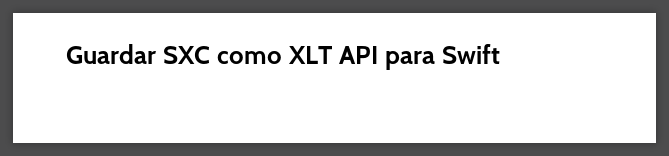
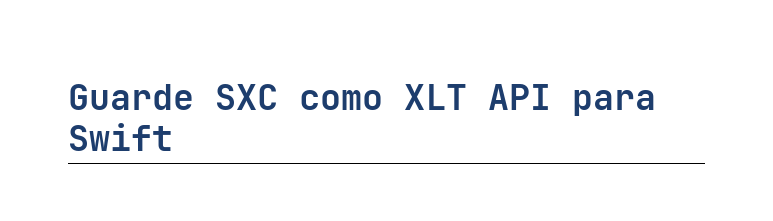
[66,44,156,64] Guardar -> [68,84,194,110] Guarde

